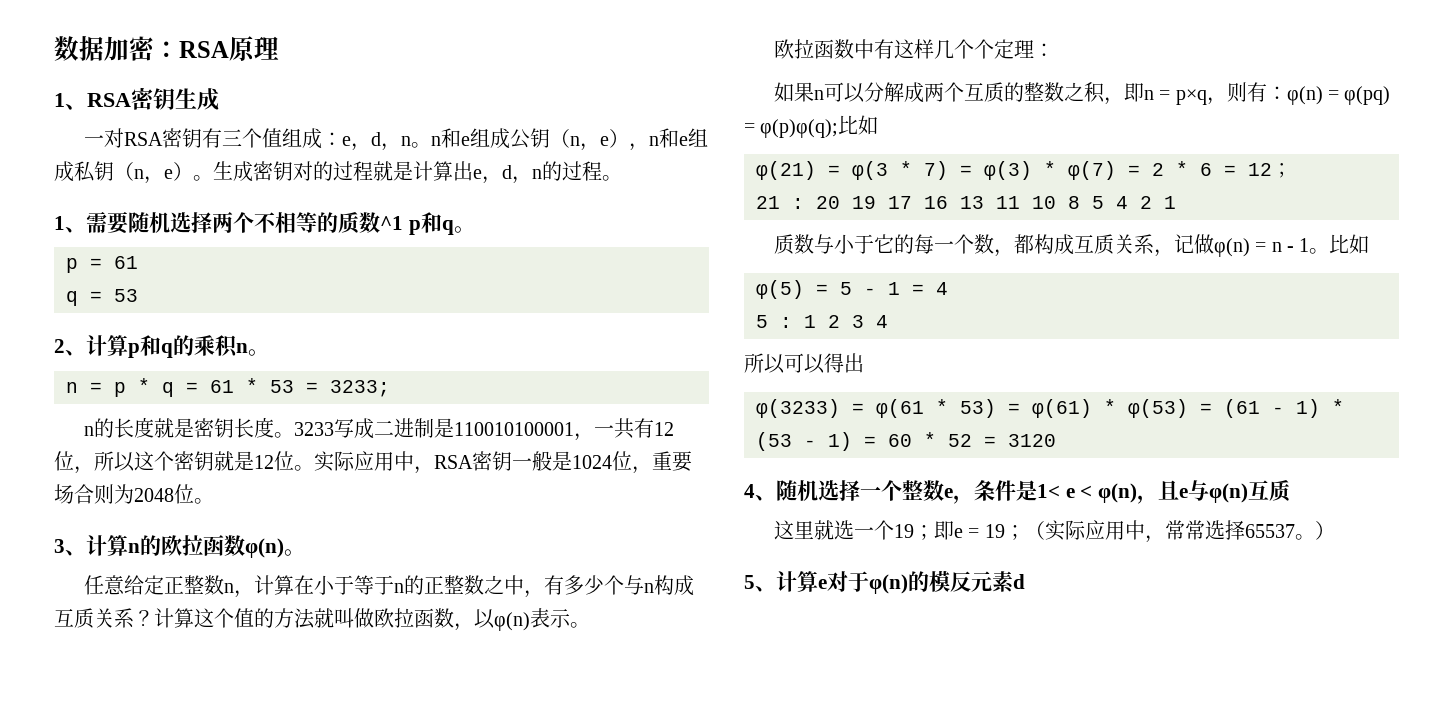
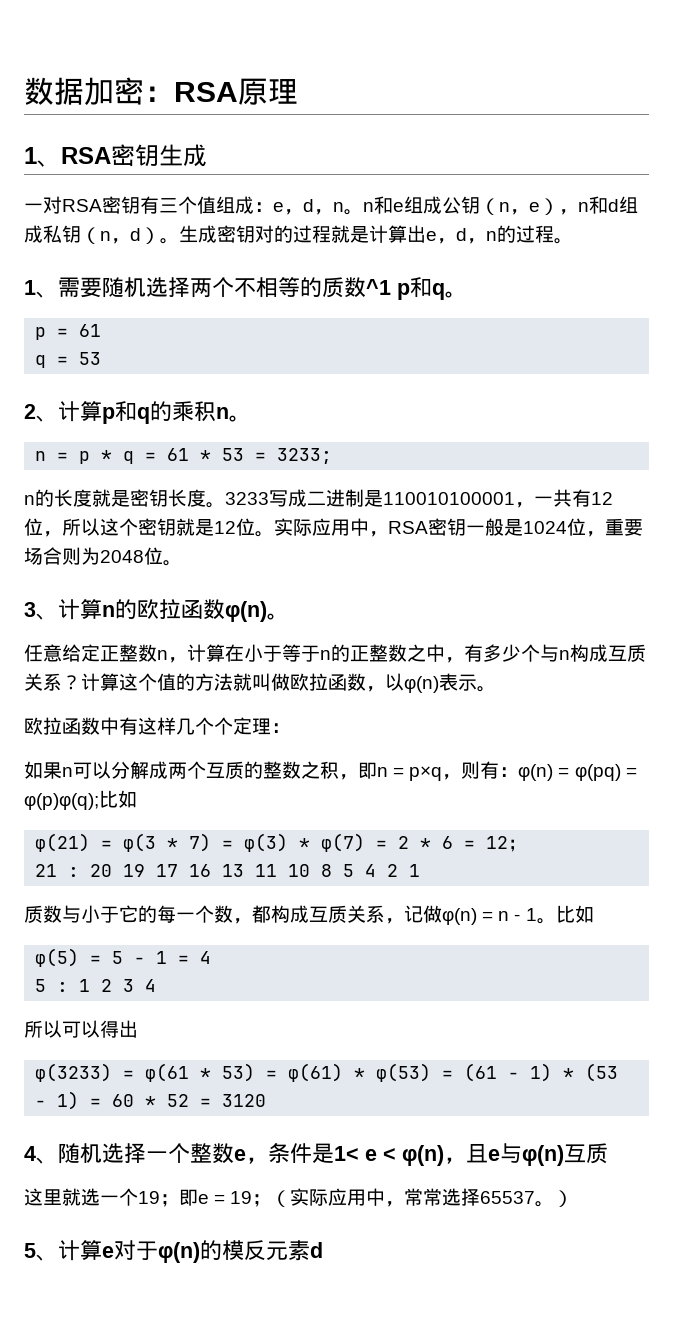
[678,136,688,146] e -> [608,199,619,212] d
[164,169,173,179] e -> [130,228,141,241] d

